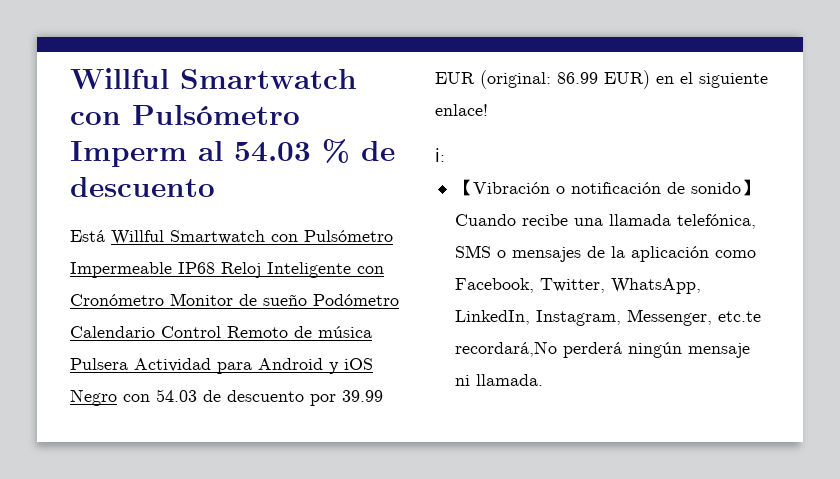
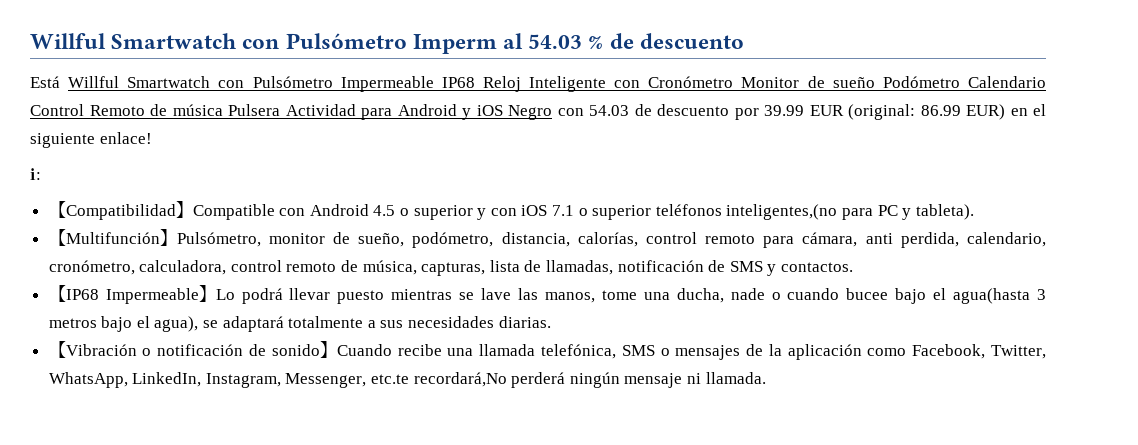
(445, 155) none -> [48,201,974,220] [48,229,1047,248] [48,260,853,276] [48,285,1046,304] [48,316,551,332] // 【Compatibilidad】Compatible con Android 4.5 o superior y con iOS 7.1 o superior teléfonos inteligentes,(no para PC y tableta). // 【Multifunción】Pulsómetro, monitor de sueño, podómetro, distancia, calorías, control remoto para cámara, anti perdida, calendario, cronómetro, calculadora, control remoto de música, capturas, lista de llamadas, notificación de SMS y contactos. // 【IP68 Impermeable】Lo podrá llevar puesto mientras se lave las manos, tome una ducha, nade o cuando bucee bajo el agua(hasta 3 metros bajo el agua), se adaptará totalmente a sus necesidades diarias.

